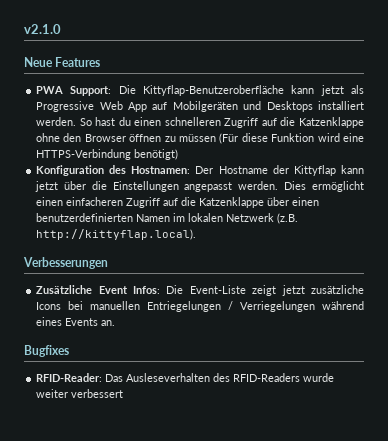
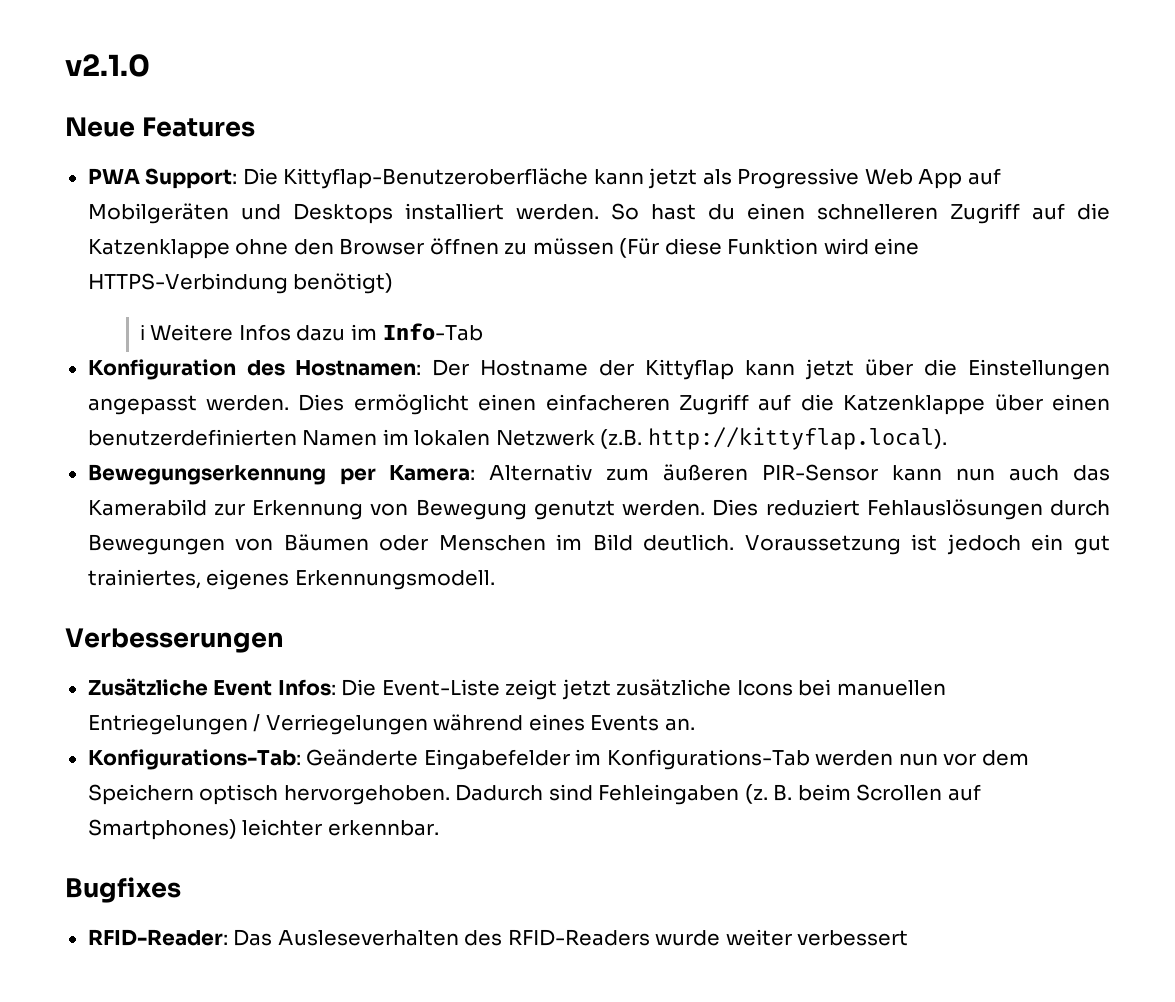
(179, 154) none -> [139,323,483,341] // ℹ Weitere Infos dazu im Info-Tab
(197, 234) none -> [87,464,1111,485] [87,499,1110,520] [87,534,1111,555] [87,569,495,590] // Bewegungserkennung per Kamera: Alternativ zum äußeren PIR-Sensor kann nun auch das Kamerabild zur Erkennung von Bewegung genutzt werden. Dies reduziert Fehlauslösungen durch Bewegungen von Bäumen oder Menschen im Bild deutlich. Voraussetzung ist jedoch ein gut trainiertes, eigenes Erkennungsmodell.
(116, 323) none -> [87,749,1029,770] [87,784,981,805] [87,819,439,840] // Konfigurations-Tab: Geänderte Eingabefelder im Konfigurations-Tab werden nun vor dem Speichern optisch hervorgehoben. Dadurch sind Fehleingaben (z. B. beim Scrollen auf Smartphones) leichter erkennbar.

